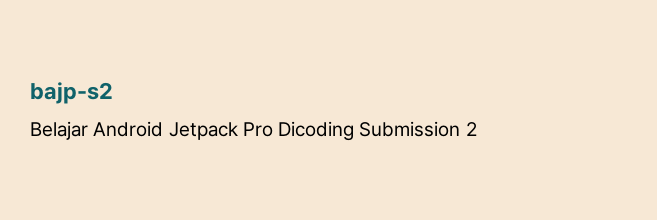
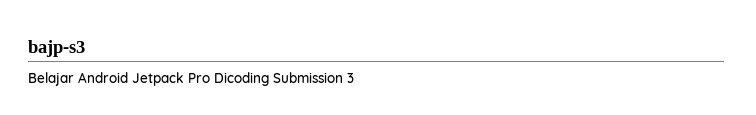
[30,82,113,104] bajp-s2 -> [28,40,85,57] bajp-s3
[465,122,477,136] 2 -> [347,73,354,83] 3

